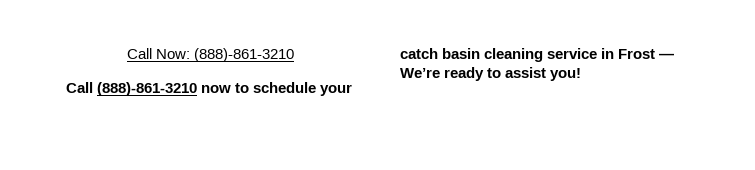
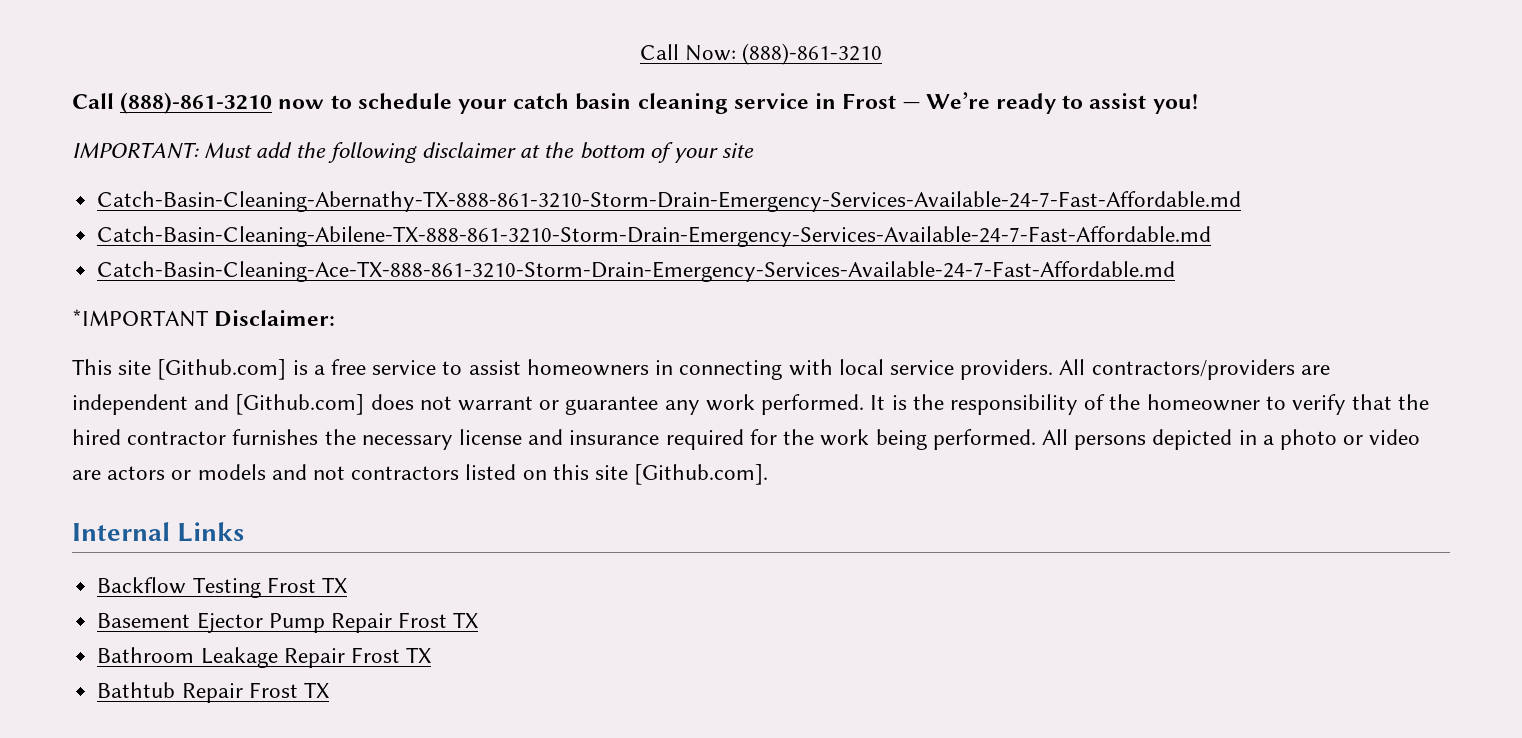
(582, 74) none -> [72,142,755,163] [97,191,1242,212] [97,226,1212,247] [97,261,1176,282] [72,309,336,327] [72,359,1330,380] [72,394,1430,415] [72,429,1421,450] [72,464,769,485] [72,522,245,542] [97,577,347,598] [97,612,479,633] [97,647,432,668] [97,682,329,703] // IMPORTANT: Must add the following disclaimer at the bottom of your site // Catch-Basin-Cleaning-Abernathy-TX-888-861-3210-Storm-Drain-Emergency-Services-Available-24-7-Fast-Affordable.md // Catch-Basin-Cleaning-Abilene-TX-888-861-3210-Storm-Drain-Emergency-Services-Available-24-7-Fast-Affordable.md // Catch-Basin-Cleaning-Ace-TX-888-861-3210-Storm-Drain-Emergency-Services-Available-24-7-Fast-Affordable.md // *IMPORTANT Disclaimer: // This site [Github.com] is a free service to assist homeowners in connecting with local service providers. All contractors/providers are independent and [Github.com] does not warrant or guarantee any work performed. It is the responsibility of the homeowner to verify that the hired contractor furnishes the necessary license and insurance required for the work being performed. All persons depicted in a photo or video are actors or models and not contractors listed on this site [Github.com]. // Internal Links // Backflow Testing Frost TX // Basement Ejector Pump Repair Frost TX // Bathroom Leakage Repair Frost TX // Bathtub Repair Frost TX

